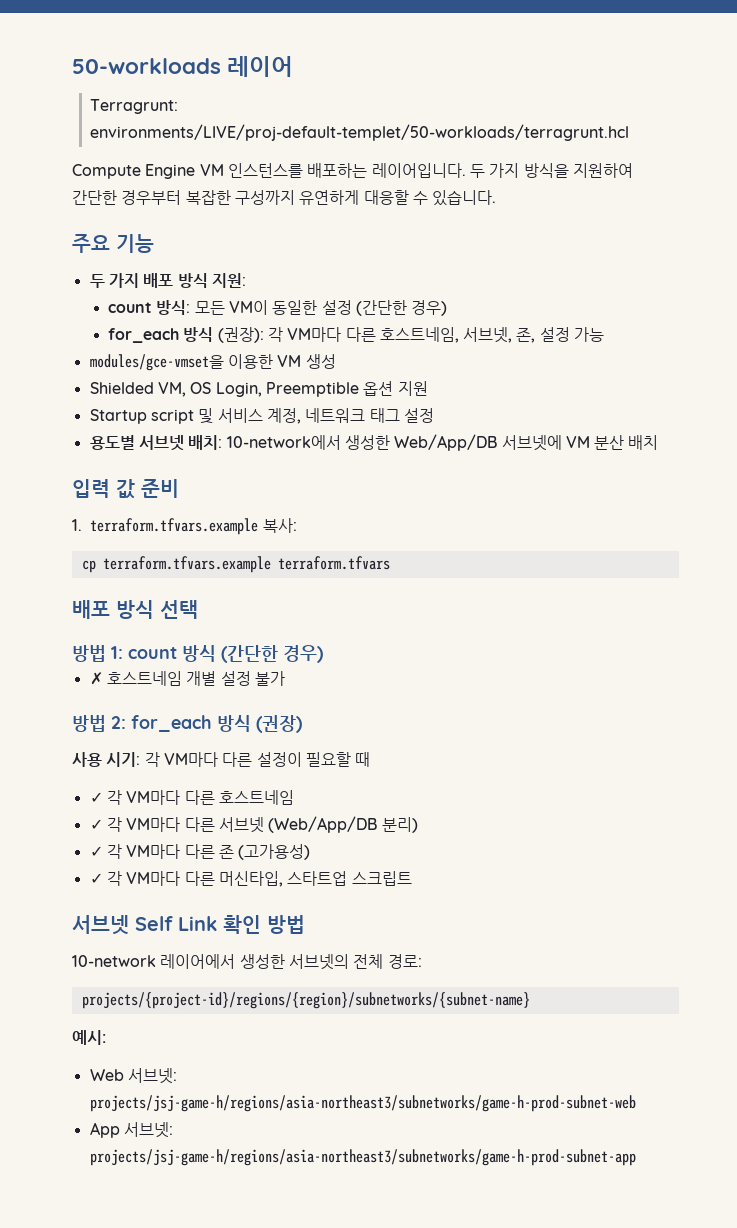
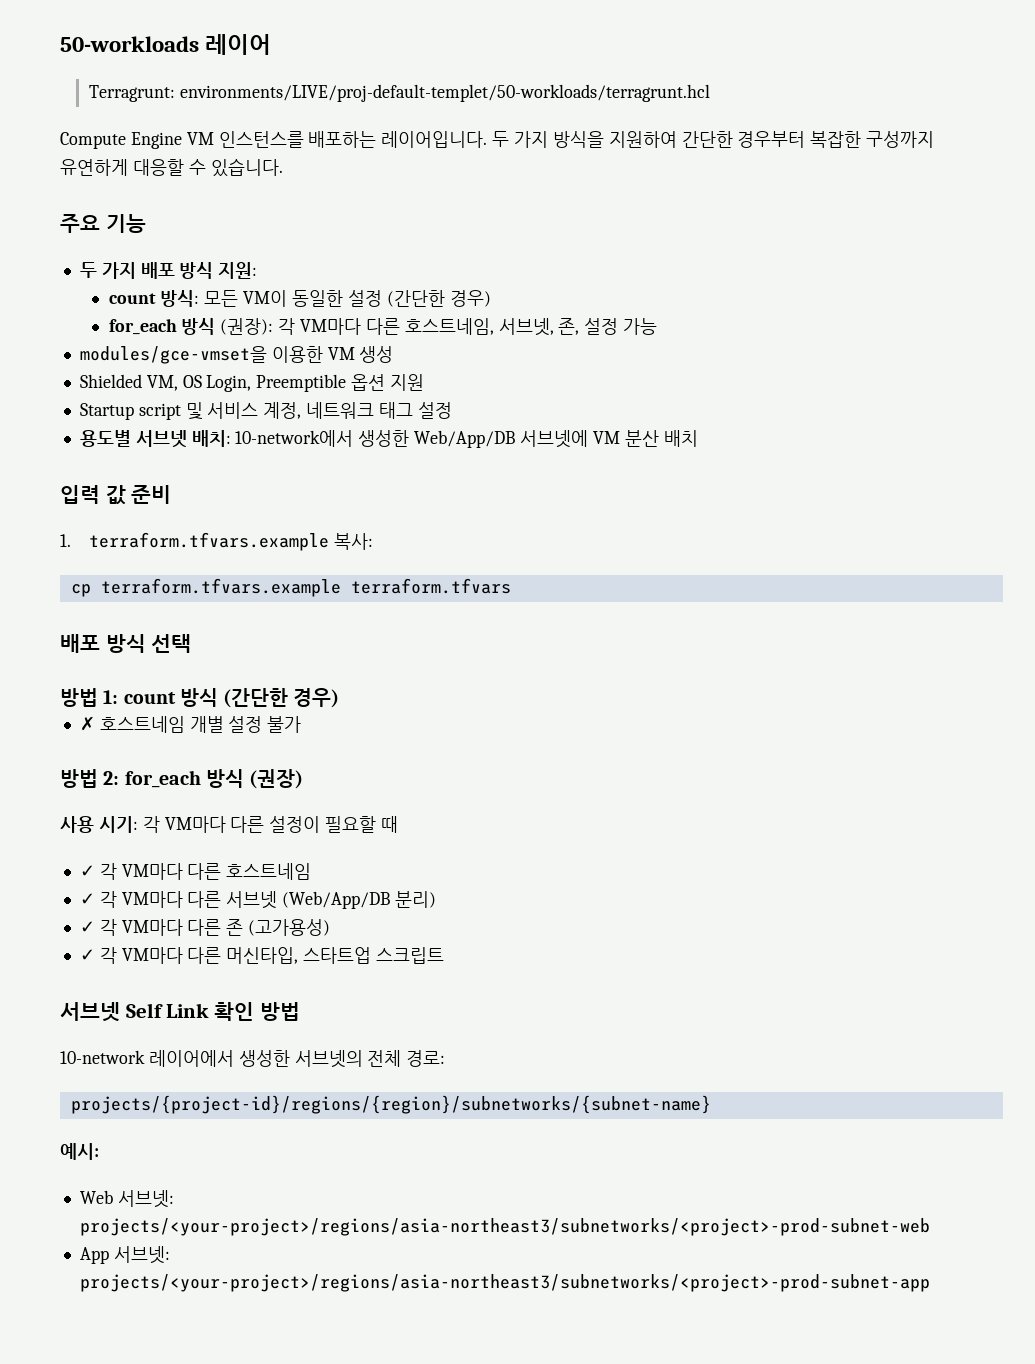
[89,1095,636,1112] projects/jsj-game-h/regions/asia-northeast3/subnetworks/game-h-prod-subnet-web -> [79,1218,930,1236] projects/<your-project>/regions/asia-northeast3/subnetworks/<project>-prod-subnet-web
[89,1149,636,1166] projects/jsj-game-h/regions/asia-northeast3/subnetworks/game-h-prod-subnet-app -> [79,1274,930,1292] projects/<your-project>/regions/asia-northeast3/subnetworks/<project>-prod-subnet-app

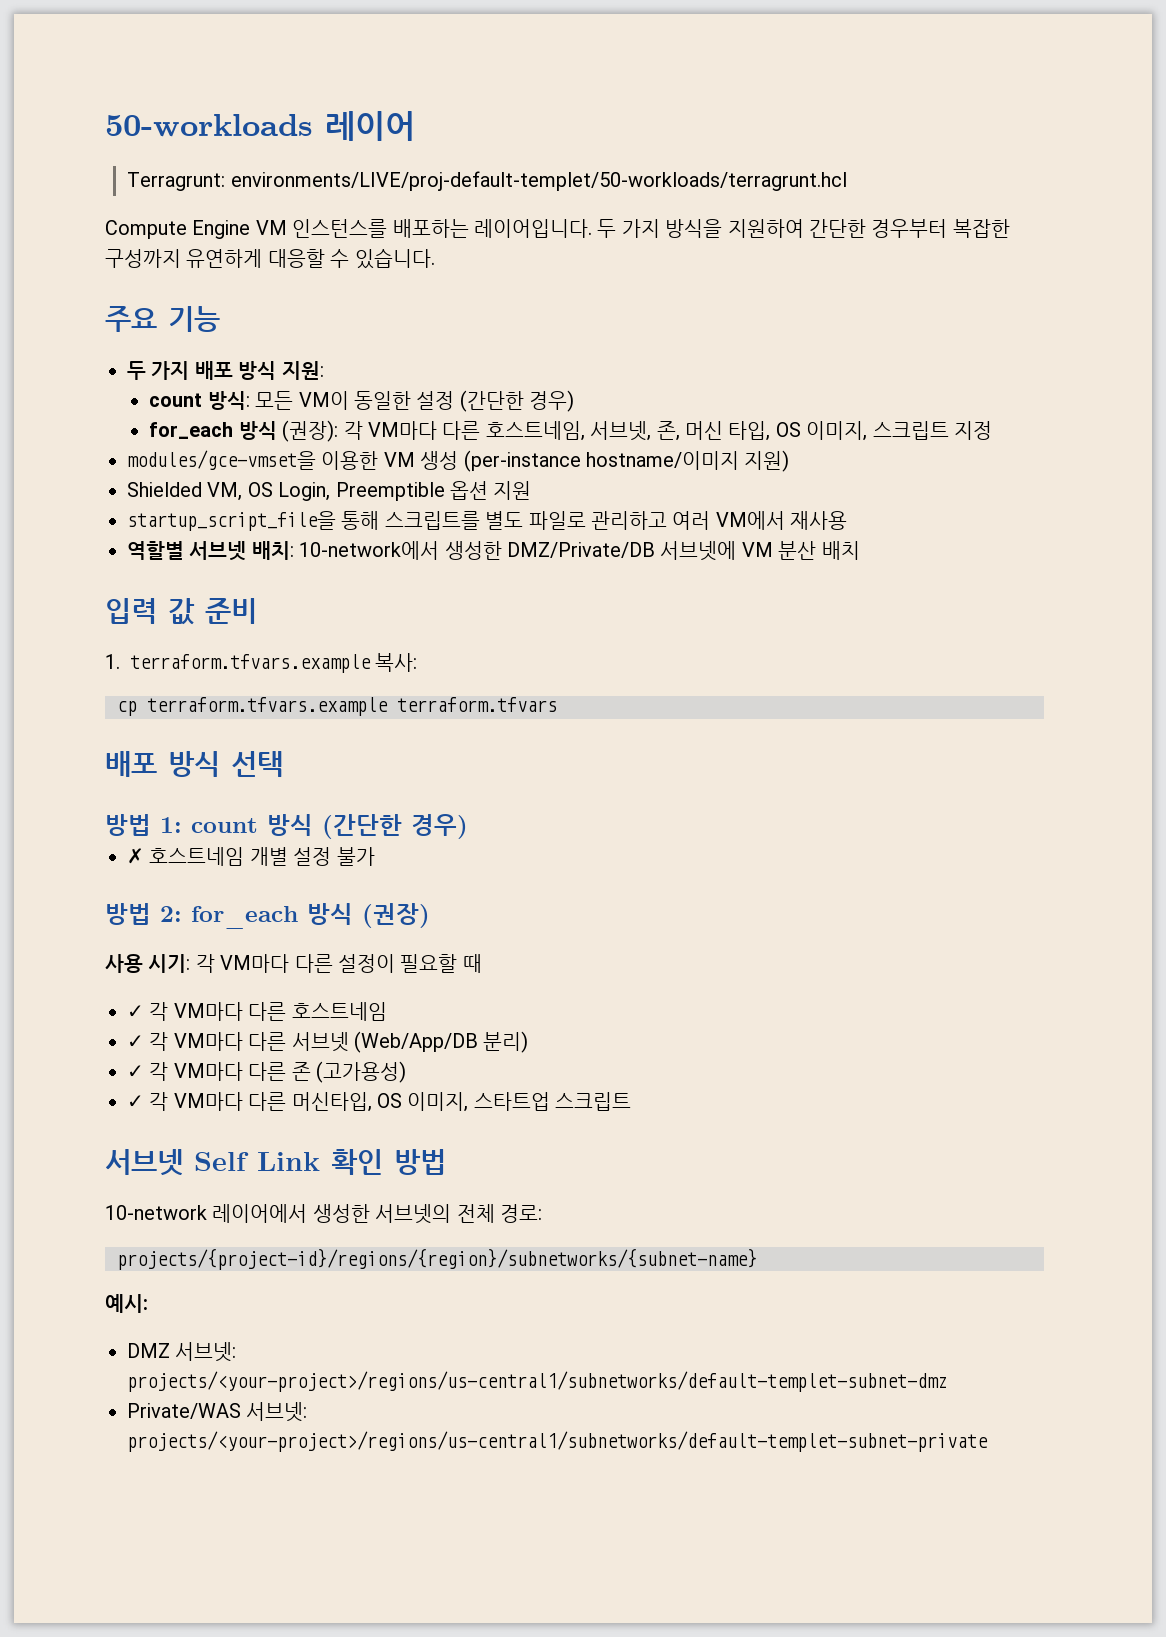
[584,318,658,335] 설정 가능 -> [684,421,992,441] 머신 타입, OS 이미지, 스크립트 지정
(394, 354) none -> [463,450,790,472] (per-instance hostname/이미지 지원)
[79,402,452,420] [79,430,131,447] Startup script 및 서비스 계정, 네트워크 태그 설정 // 용도별 -> [127,511,848,531] [127,541,184,560] startup_script_file을 통해 스크립트를 별도 파일로 관리하고 여러 VM에서 재사용 // 역할별
[414,430,516,448] Web/App/DB -> [507,542,655,558] DMZ/Private/DB
(299, 955) none -> [377,1092,469,1112] OS 이미지,
[79,1190,174,1208] [79,1218,930,1236] [79,1246,170,1264] [79,1274,930,1292] Web 서브넷: projects/<your-project>/regions/asia-northeast3/subnetworks/<project>-prod-subnet-web // App 서브넷: projects/<your-project>/regions/asia-northeast3/subnetworks/<project>-prod-subnet-app -> [127,1342,237,1362] [127,1371,947,1392] [127,1402,308,1422] [127,1431,988,1452] DMZ 서브넷: projects/<your-project>/regions/us-central1/subnetworks/default-templet-subnet-dmz // Private/WAS 서브넷: projects/<your-project>/regions/us-central1/subnetworks/default-templet-subnet-private

